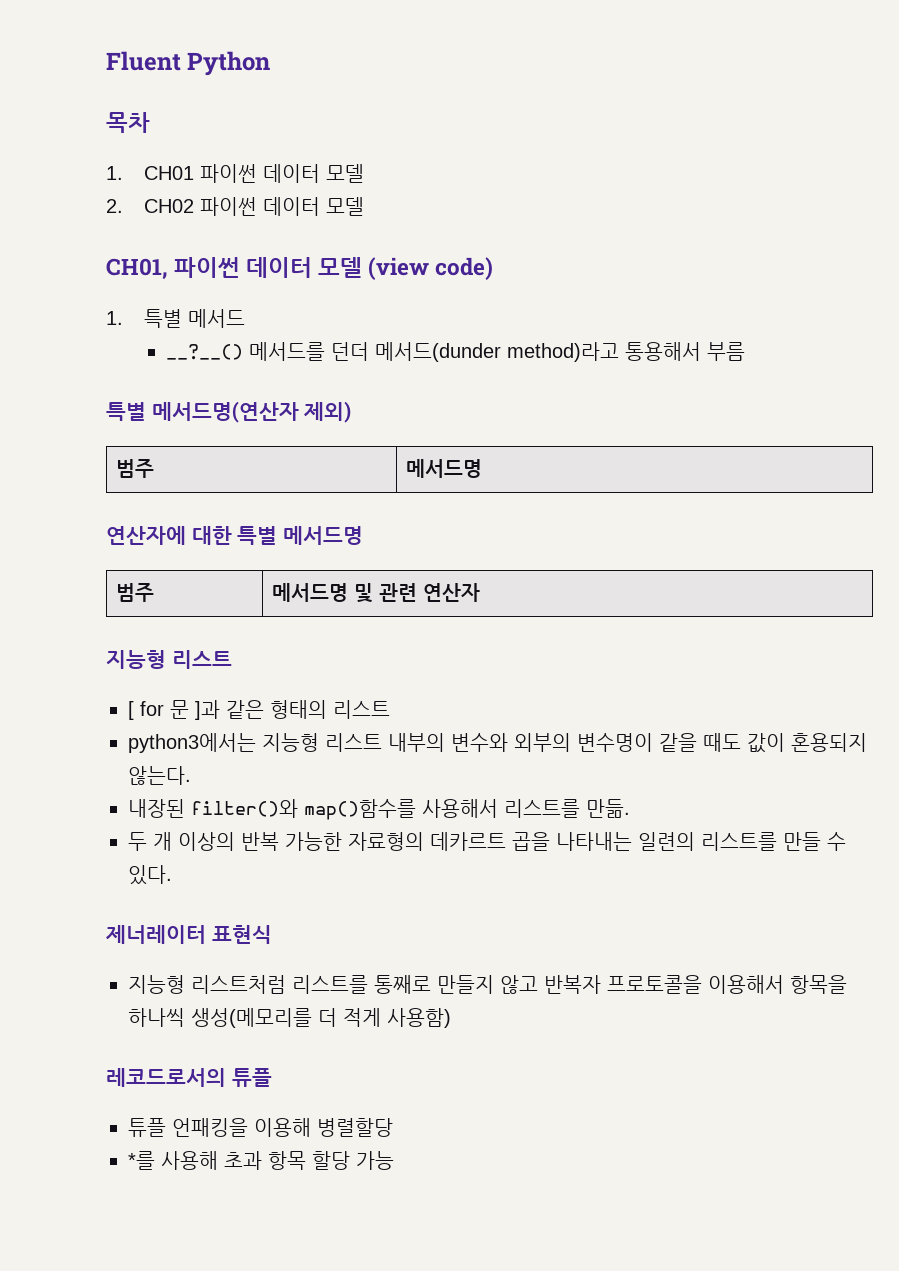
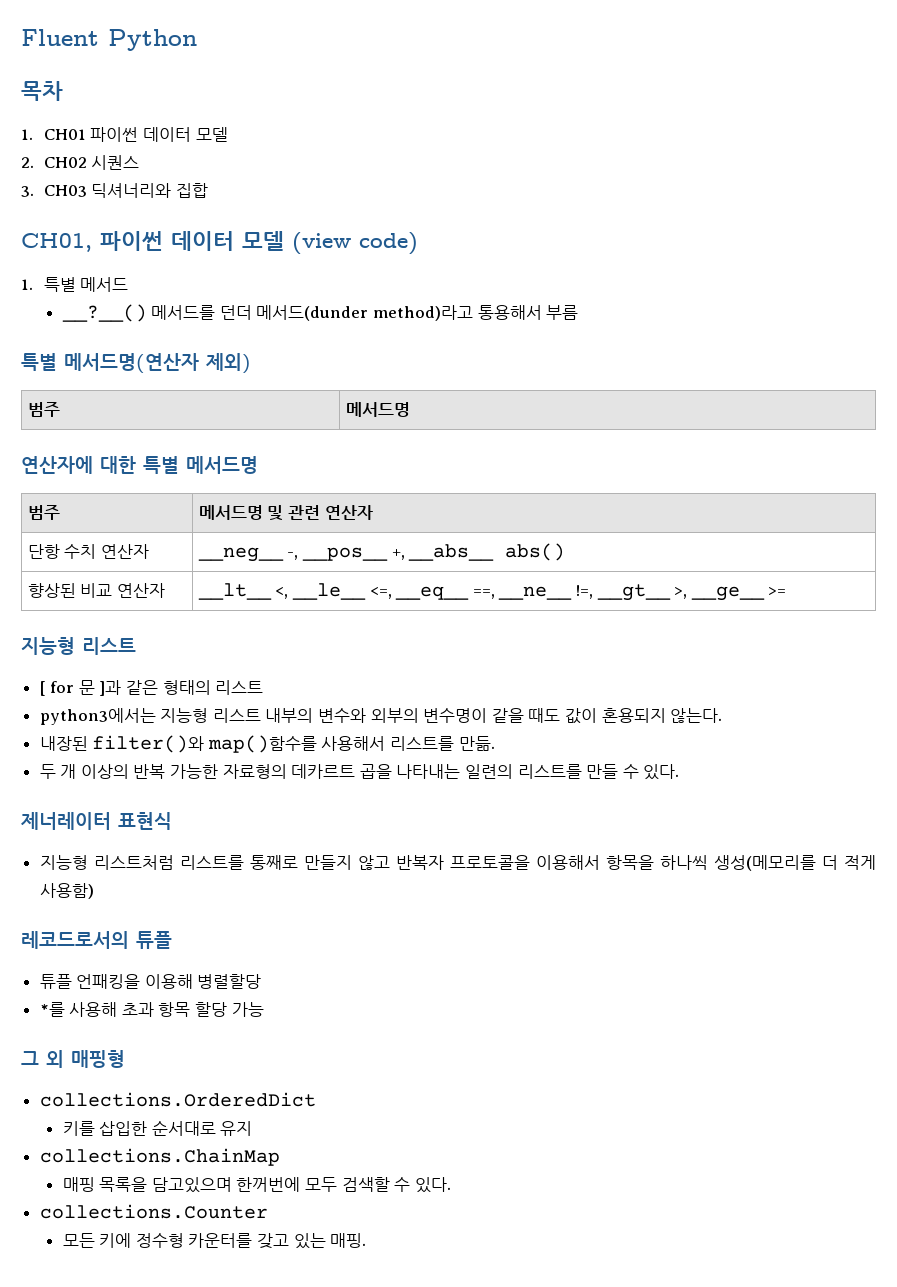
[199,197,364,216] 파이썬 데이터 모델 -> [91,155,140,170] [21,183,209,198] 시퀀스 // 3. CH03 딕셔너리와 집합
(481, 592) none -> [27,544,150,559] [197,543,566,562] [27,583,166,598] [197,583,787,601] // 단항 수치 연산자 | __neg__ -, __pos__ +, __abs__ abs() // 향상된 비교 연산자 | __lt__ <, __le__ <=, __eq__ ==, __ne__ !=, __gt__ >, __ge__ >=
(394, 1160) none -> [21,1050,125,1068] [39,1092,316,1107] [62,1120,253,1136] [39,1148,280,1166] [62,1177,451,1193] [39,1204,268,1219] [62,1233,367,1249] // 그 외 매핑형 // collections.OrderedDict // 키를 삽입한 순서대로 유지 // collections.ChainMap // 매핑 목록을 담고있으며 한꺼번에 모두 검색할 수 있다. // collections.Counter // 모든 키에 정수형 카운터를 갖고 있는 매핑.

